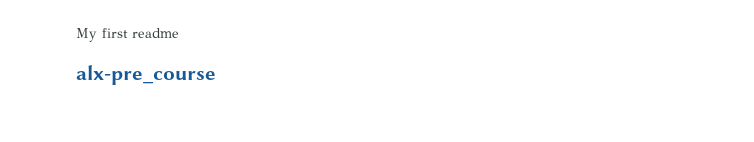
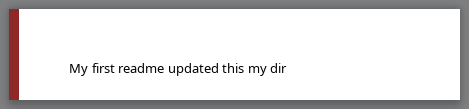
[76,65,216,85] // alx-pre_course -> [167,63,288,76] updated this my dir

